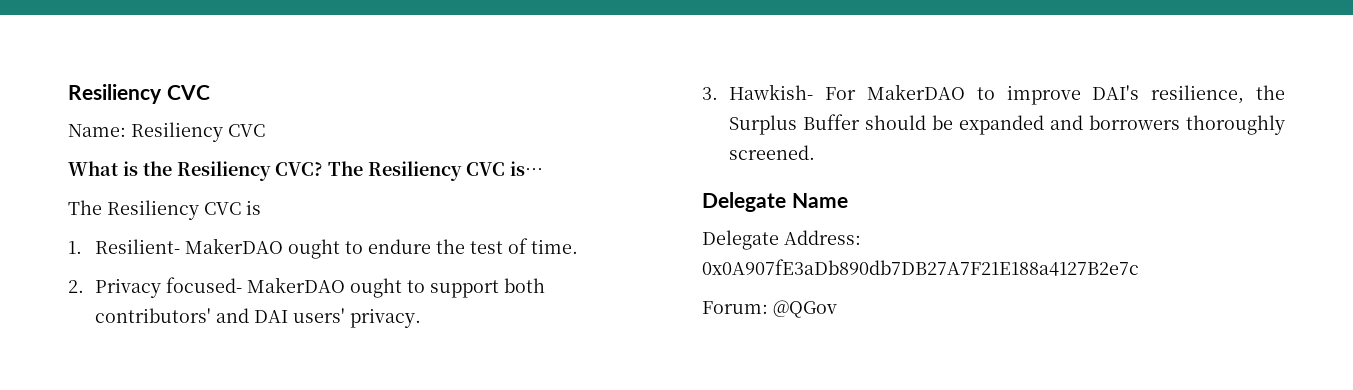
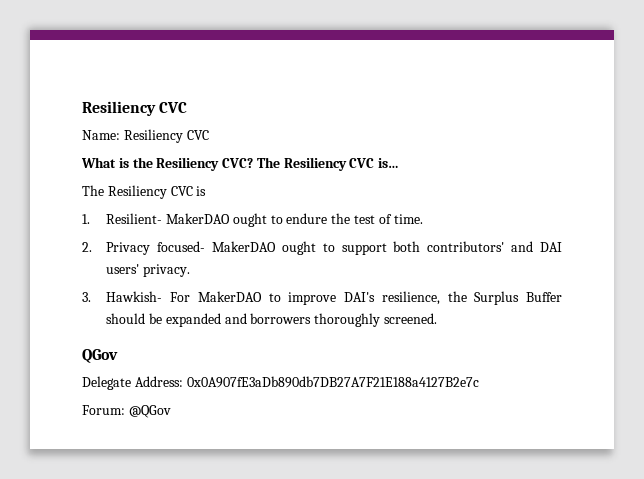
[702,192,848,212] Delegate Name -> [82,349,118,363] QGov

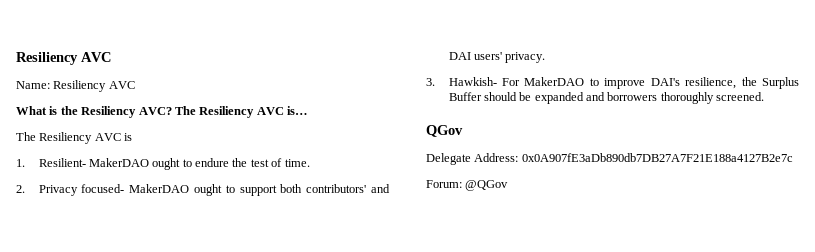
[82,101,188,116] Resiliency CVC -> [16,52,111,65] Resiliency AVC
[186,130,209,140] CVC -> [108,81,135,89] AVC
[222,157,375,171] CVC? The Resiliency CVC -> [138,106,284,118] AVC? The Resiliency AVC
[170,186,193,196] CVC -> [94,133,121,141] AVC

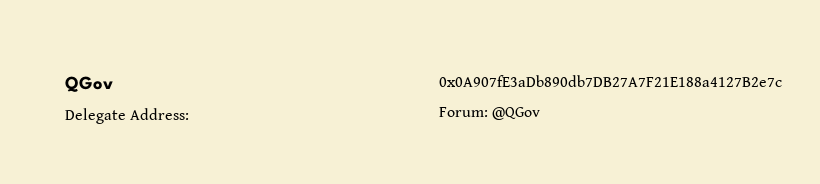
[16,52,111,65] [16,80,135,92] [16,106,308,118] [16,132,133,144] [16,158,310,170] [16,184,391,196] [448,52,546,63] [426,77,799,89] [448,92,765,104] Resiliency AVC // Name: Resiliency AVC // What is the Resiliency AVC? The Resiliency AVC is… // The Resiliency AVC is // 1. Resilient- MakerDAO ought to endure the test of time. // 2. Privacy focused- MakerDAO ought to support both contributors' and DAI users' privacy. // 3. Hawkish- For MakerDAO to improve DAI's resilience, the Surplus Buffer should be expanded and borrowers thoroughly screened. // -> (65, 84) none

